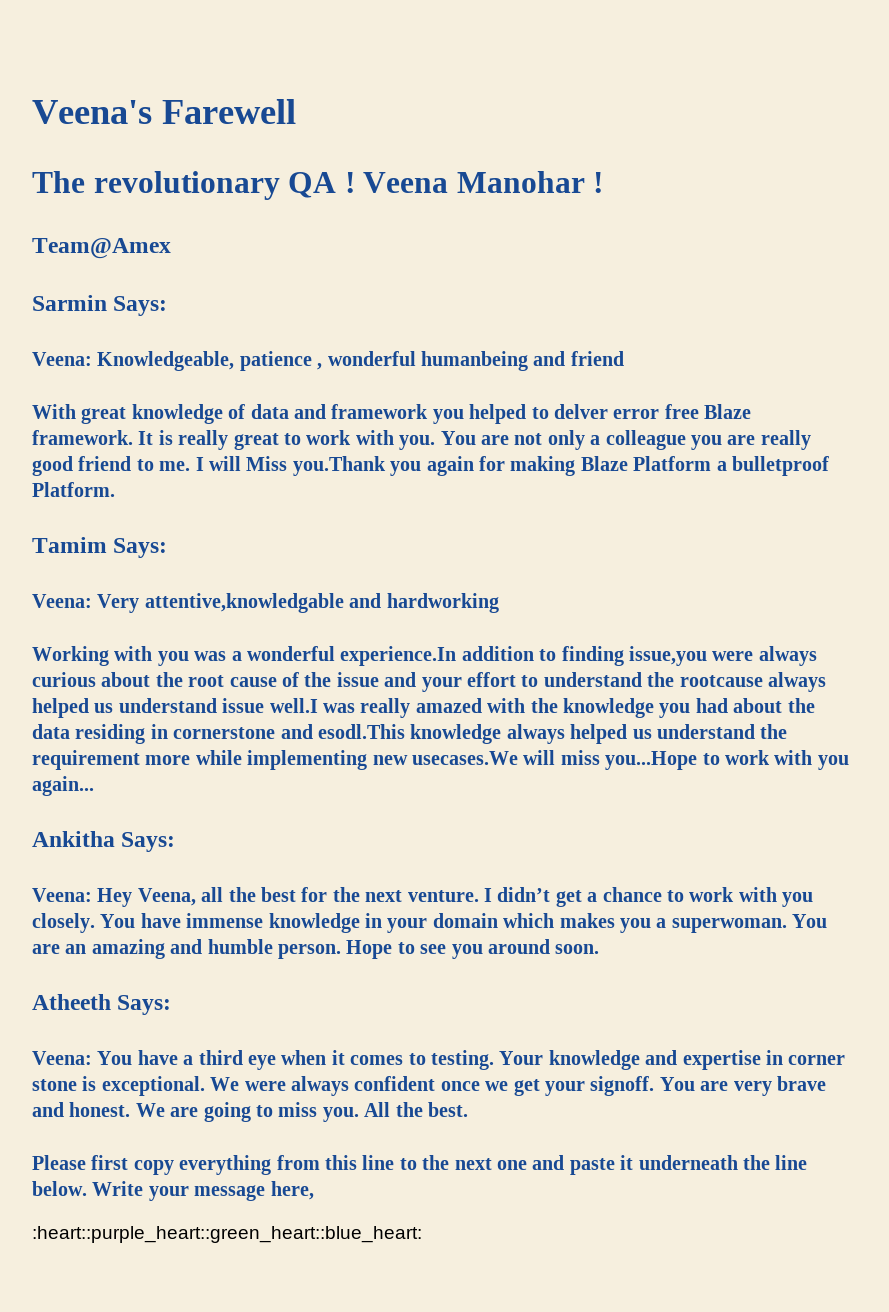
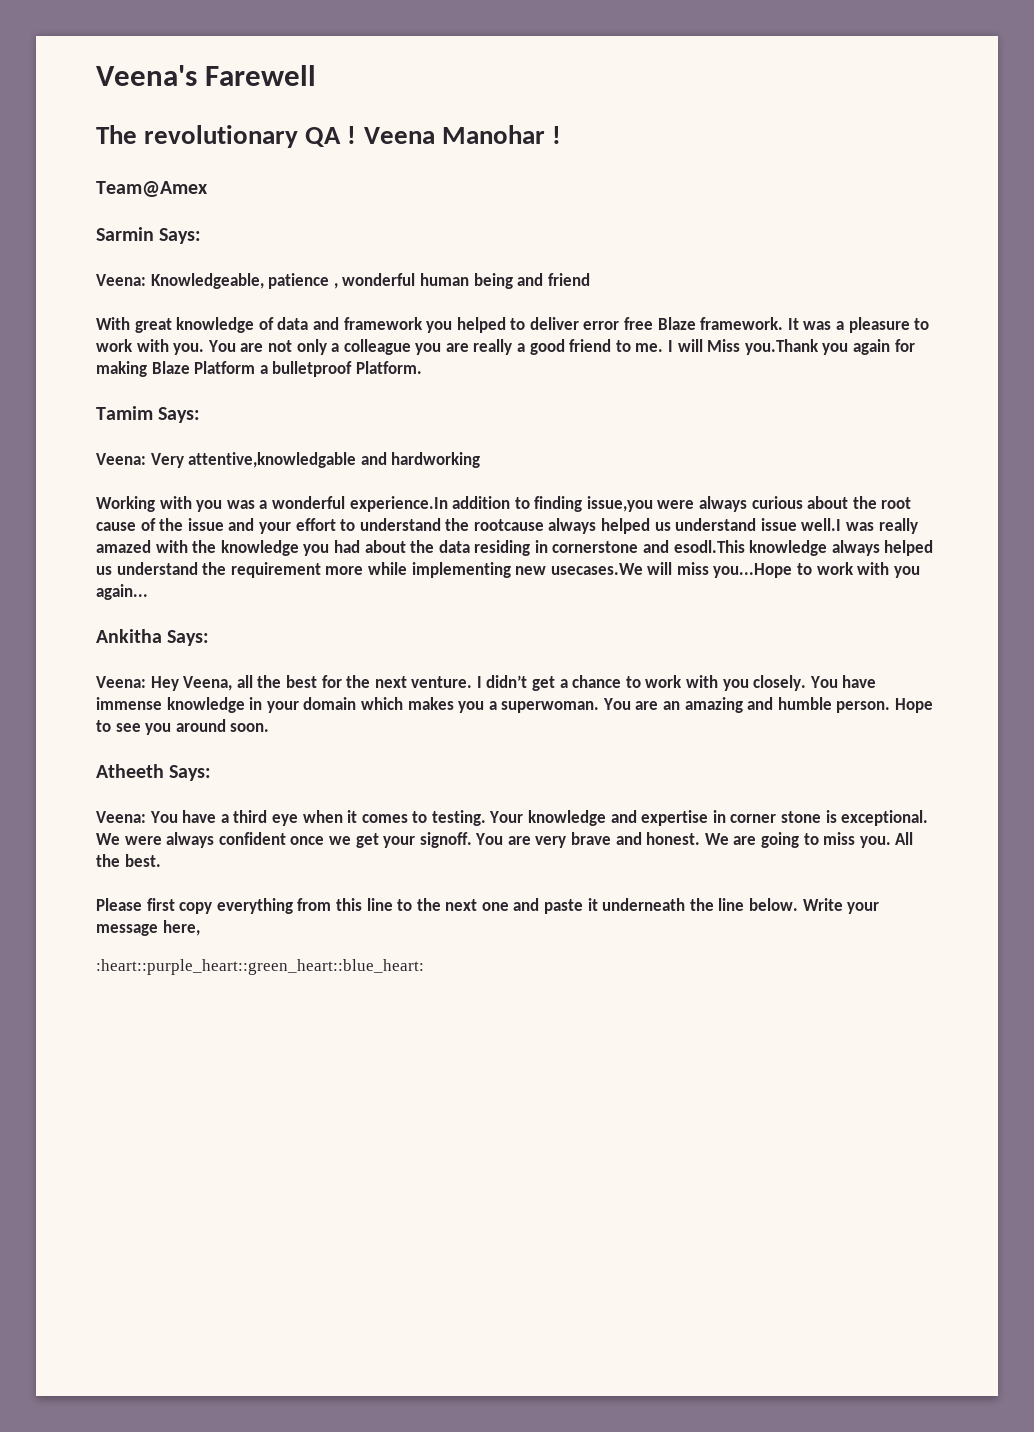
[420,351,528,371] humanbeing -> [419,273,513,289] human being
[553,404,608,419] delver -> [529,317,579,330] deliver
[158,430,279,450] is really great -> [803,317,910,333] was a pleasure
(811, 440) none -> [517,343,526,352] a

